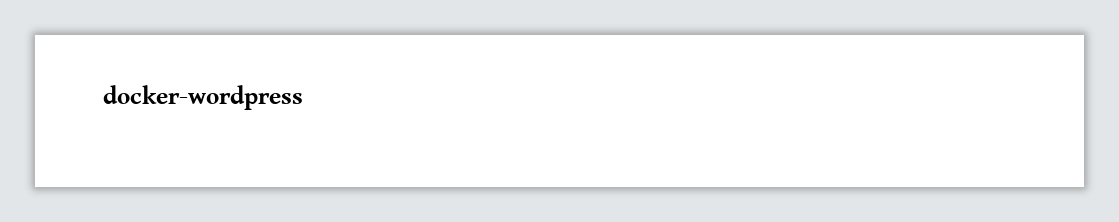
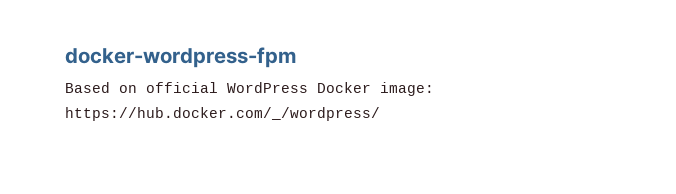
[103,85,303,110] docker-wordpress -> [65,47,296,68] [65,82,434,96] [65,107,380,121] docker-wordpress-fpm // Based on official WordPress Docker image: https://hub.docker.com/_/wordpress/

